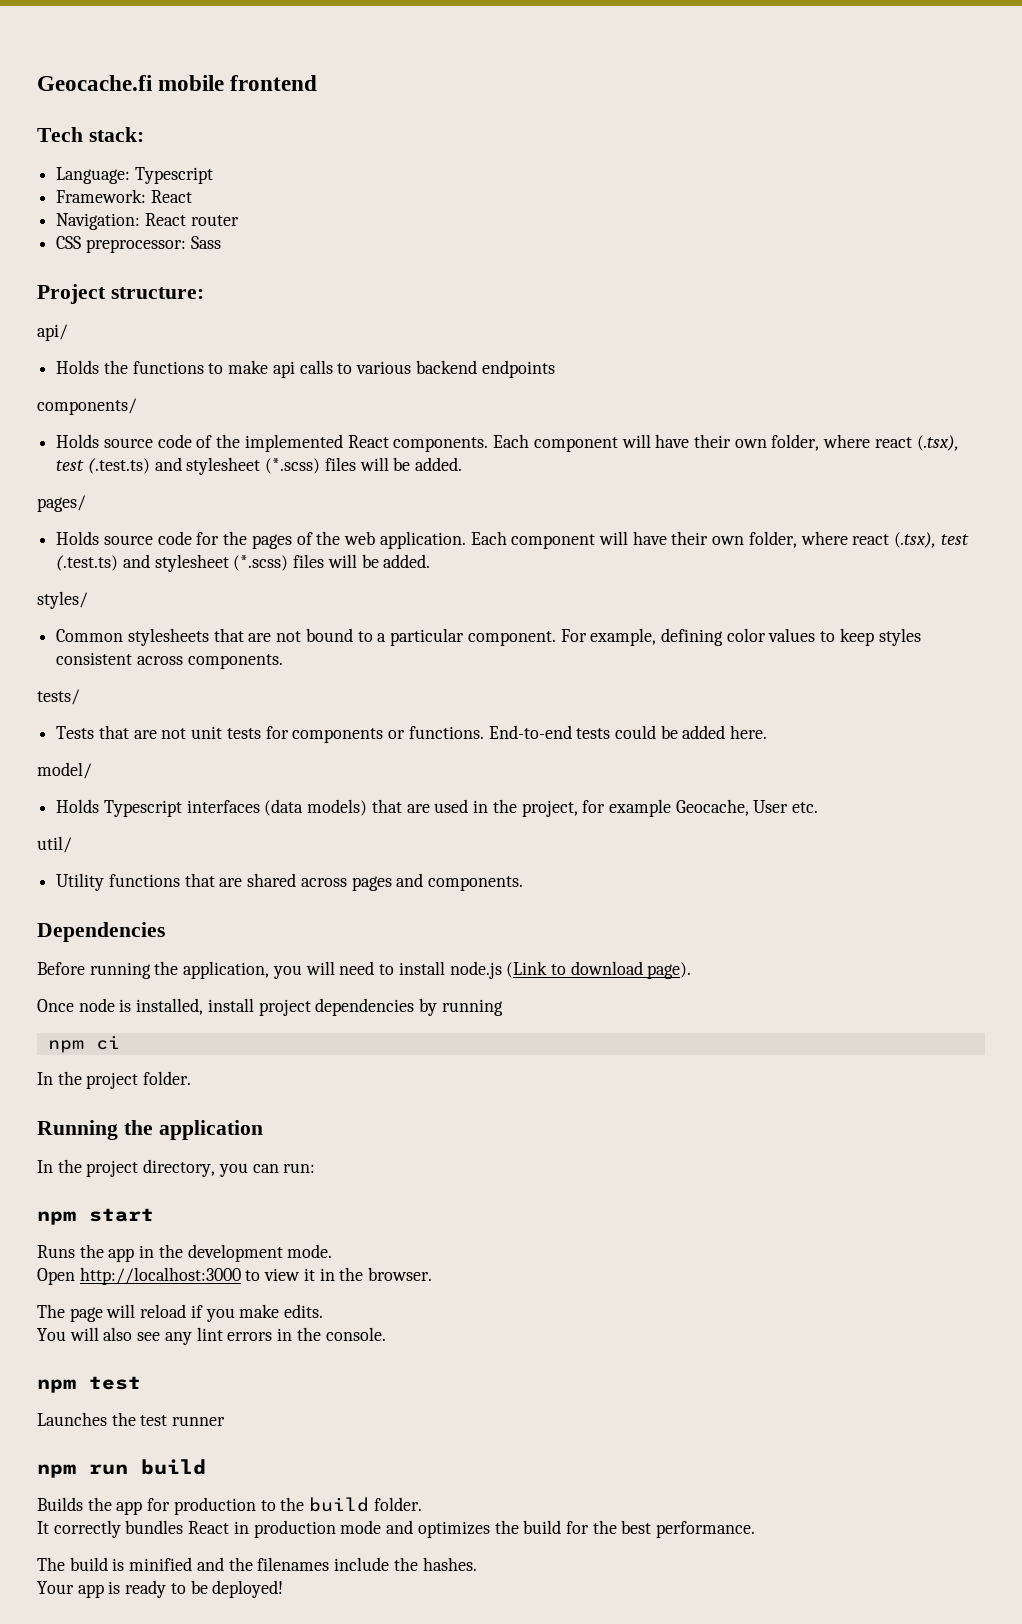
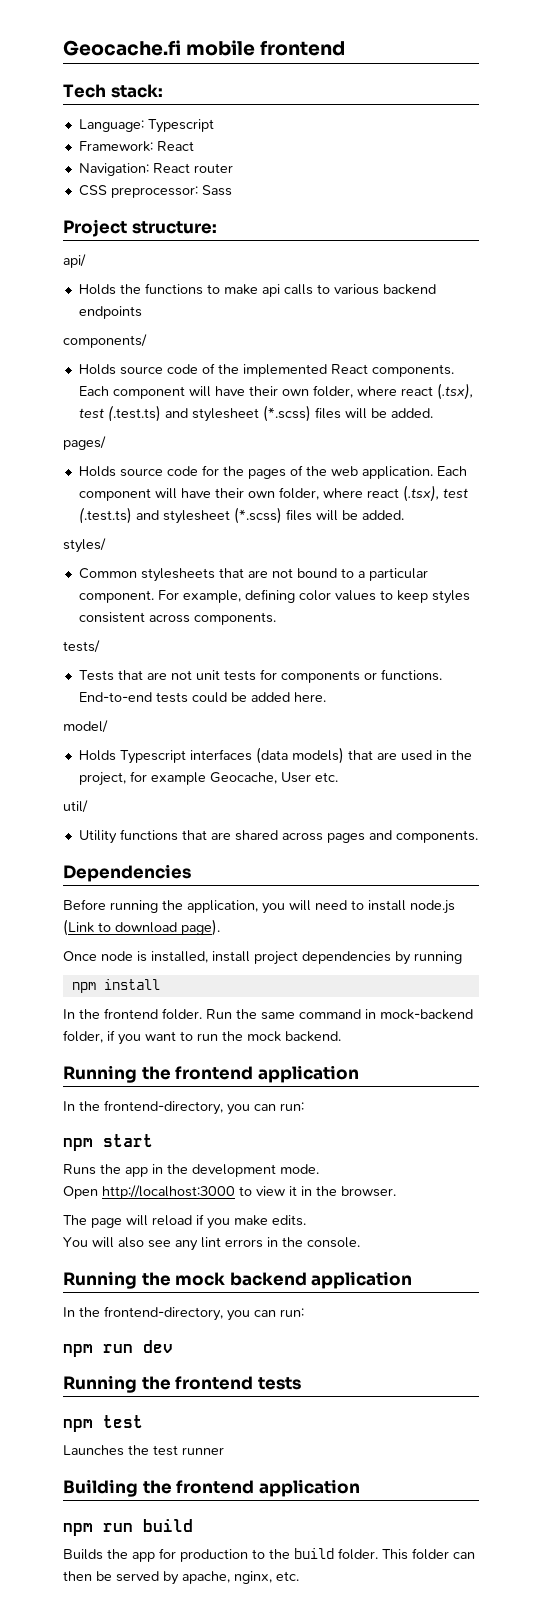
[95,1035,120,1050] [37,1071,192,1089] [37,1120,263,1140] [37,1159,216,1177] ci // In the project folder. // Running the application // In the project directory, -> [103,979,160,990] [63,1008,473,1020] [63,1030,341,1045] [63,1065,359,1083] [63,1100,223,1115] install // In the frontend folder. Run the same command in mock-backend folder, if you want to run the mock backend. // Running the frontend application // In the frontend-directory,
(386, 1334) none -> [63,1271,413,1289] [63,1306,304,1321] [63,1340,173,1357] [63,1375,301,1393] // Running the mock backend application // In the frontend-directory, you can run: // npm run dev // Running the frontend tests
(226, 1421) none -> [63,1479,360,1497] // Building the frontend application
[37,1520,756,1538] [37,1557,477,1571] [37,1580,284,1598] // It correctly bundles React in production mode and optimizes the build for the best performance. // The build is minified and the filenames include the hashes. // Your app is ready to be deployed! -> [382,1548,475,1560] [63,1571,299,1585] This folder can then be served by apache, nginx, etc.

